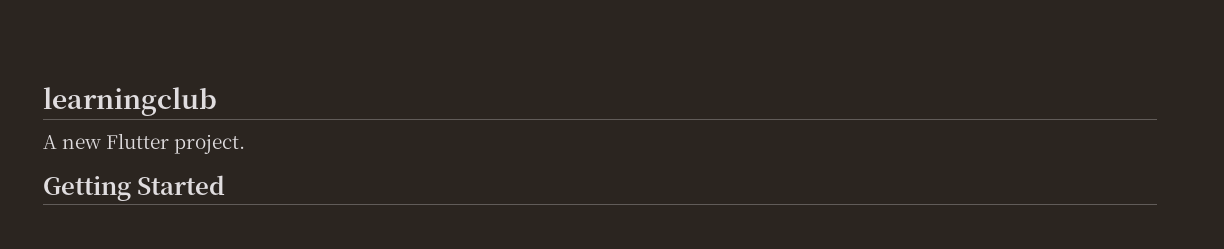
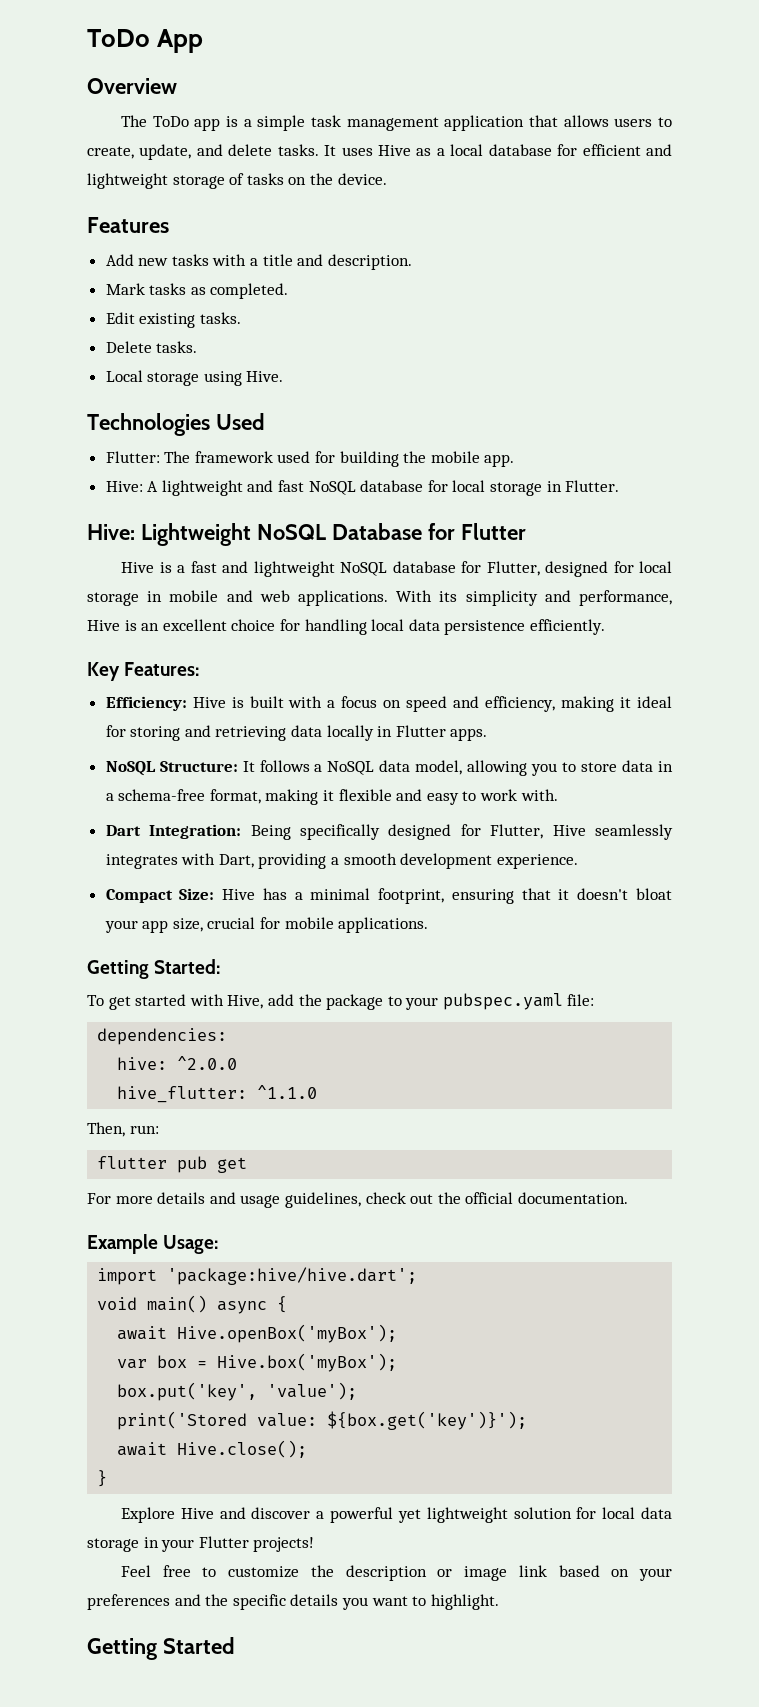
[43,87,217,116] [43,133,246,154] learningclub // A new Flutter project. -> [87,29,203,53] [87,78,177,94] [121,115,672,131] [87,144,673,160] [87,173,387,189] [87,217,169,233] [105,254,412,270] [105,283,289,299] [105,312,241,328] [105,341,198,353] [105,370,284,386] [87,413,265,436] [105,451,515,467] [105,480,620,496] [87,523,526,546] [121,561,673,577] [87,590,672,606] [87,619,605,635] [87,662,200,681] [105,696,672,712] [105,725,488,741] [105,760,673,776] [105,789,558,805] [105,824,673,840] [105,853,578,869] [105,888,672,904] [104,917,429,933] [87,959,221,979] [87,993,595,1010] [97,1028,228,1045] [117,1056,238,1070] [117,1085,318,1103] [87,1122,159,1137] [97,1156,248,1173] [87,1192,628,1208] [87,1234,219,1254] [97,1267,418,1285] [97,1295,288,1314] [117,1324,398,1343] [117,1353,398,1372] [117,1382,358,1401] [117,1411,528,1430] [117,1440,308,1458] [97,1470,108,1487] [121,1507,673,1523] [87,1536,315,1552] [121,1565,672,1581] [87,1594,499,1610] ToDo App // Overview // The ToDo app is a simple task management application that allows users to create, update, and delete tasks. It uses Hive as a local database for efficient and lightweight storage of tasks on the device. // Features // Add new tasks with a title and description. // Mark tasks as completed. // Edit existing tasks. // Delete tasks. // Local storage using Hive. // Technologies Used // Flutter: The framework used for building the mobile app. // Hive: A lightweight and fast NoSQL database for local storage in Flutter. // Hive: Lightweight NoSQL Database for Flutter // Hive is a fast and lightweight NoSQL database for Flutter, designed for local storage in mobile and web applications. With its simplicity and performance, Hive is an excellent choice for handling local data persistence efficiently. // Key Features: // Efficiency: Hive is built with a focus on speed and efficiency, making it ideal for storing and retrieving data locally in Flutter apps. // NoSQL Structure: It follows a NoSQL data model, allowing you to store data in a schema-free format, making it flexible and easy to work with. // Dart Integration: Being specifically designed for Flutter, Hive seamlessly integrates with Dart, providing a smooth development experience. // Compact Size: Hive has a minimal footprint, ensuring that it doesn't bloat your app size, crucial for mobile applications. // Getting Started: // To get started with Hive, add the package to your pubspec.yaml file: // dependencies: // hive: ^2.0.0 // hive_flutter: ^1.1.0 // Then, run: // flutter pub get // For more details and usage guidelines, check out the official documentation. // Example Usage: // import 'package:hive/hive.dart'; // void main() async { // await Hive.openBox('myBox'); // var box = Hive.box('myBox'); // box.put('key', 'value'); // print('Stored value: ${box.get('key')}'); // await Hive.close(); // } // Explore Hive and discover a powerful yet lightweight solution for local data storage in your Flutter projects! // Feel free to customize the description or image link based on your preferences and the specific details you want to highlight.

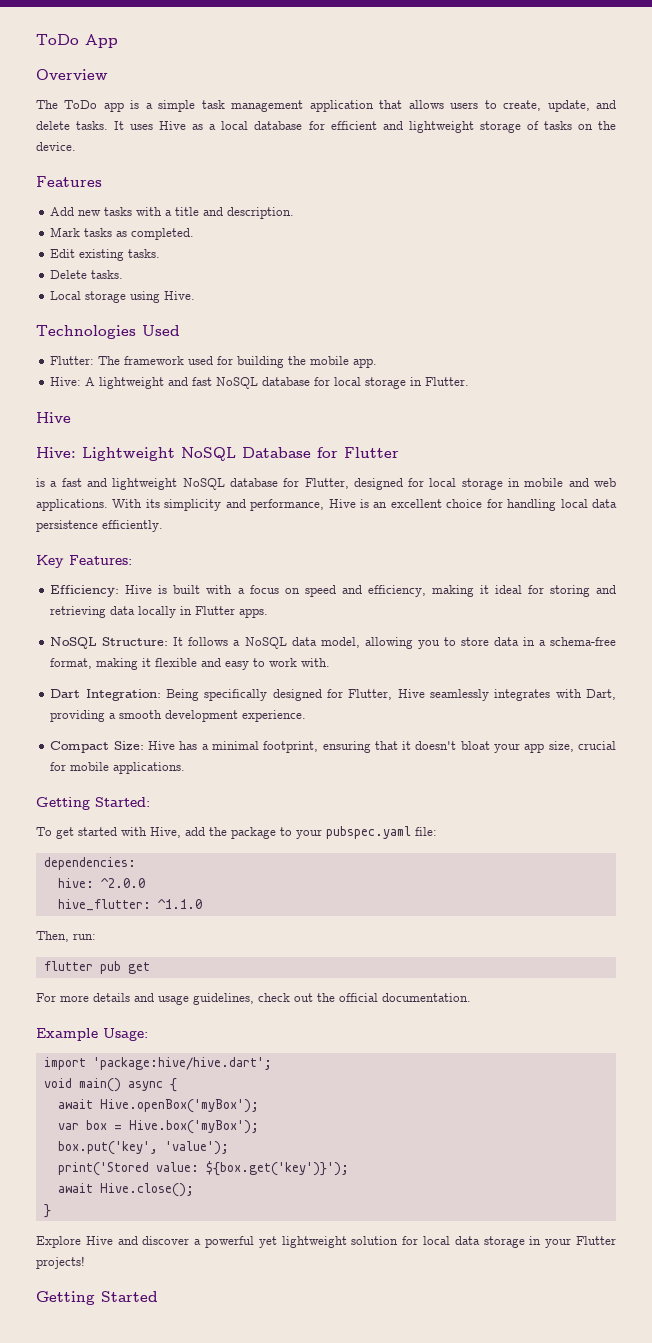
(620, 486) none -> [36,412,71,423] // Hive
[121,562,155,573] Hive -> (399, 452) none
[121,1565,672,1581] [87,1594,499,1610] // Feel free to customize the description or image link based on your preferences and the specific details you want to highlight. -> (85, 1262) none

